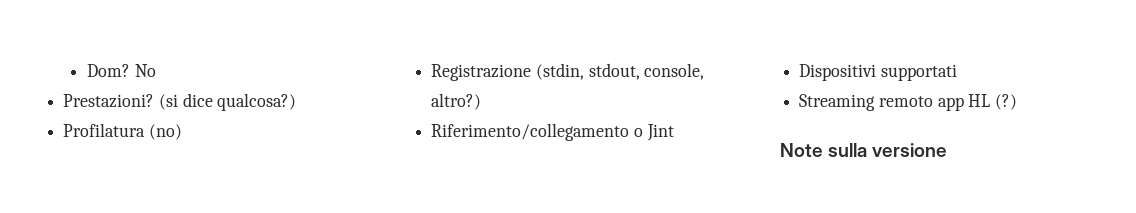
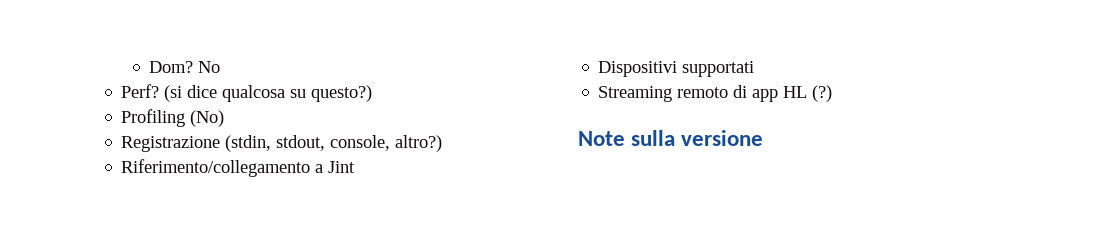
[63,94,155,108] Prestazioni? -> [121,84,160,98] Perf?
[217,93,297,111] [63,123,182,140] qualcosa?) // Profilatura (no) -> [222,85,373,102] [121,109,225,127] qualcosa su questo?) // Profiling (No)
[633,128,643,137] o -> [315,164,324,173] a
(933, 101) none -> [733,85,748,98] di

